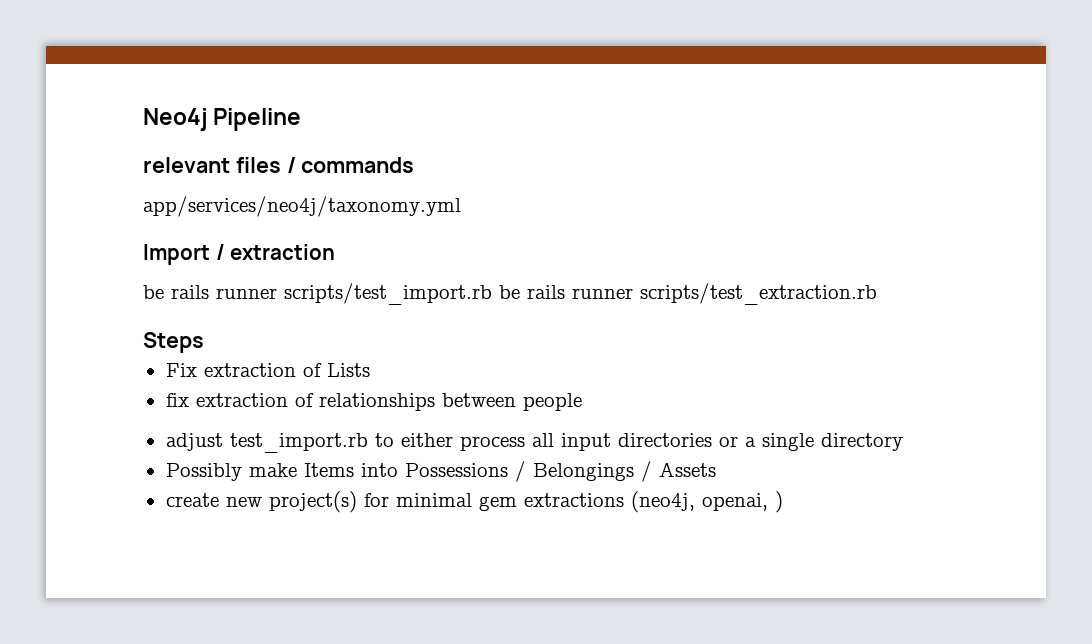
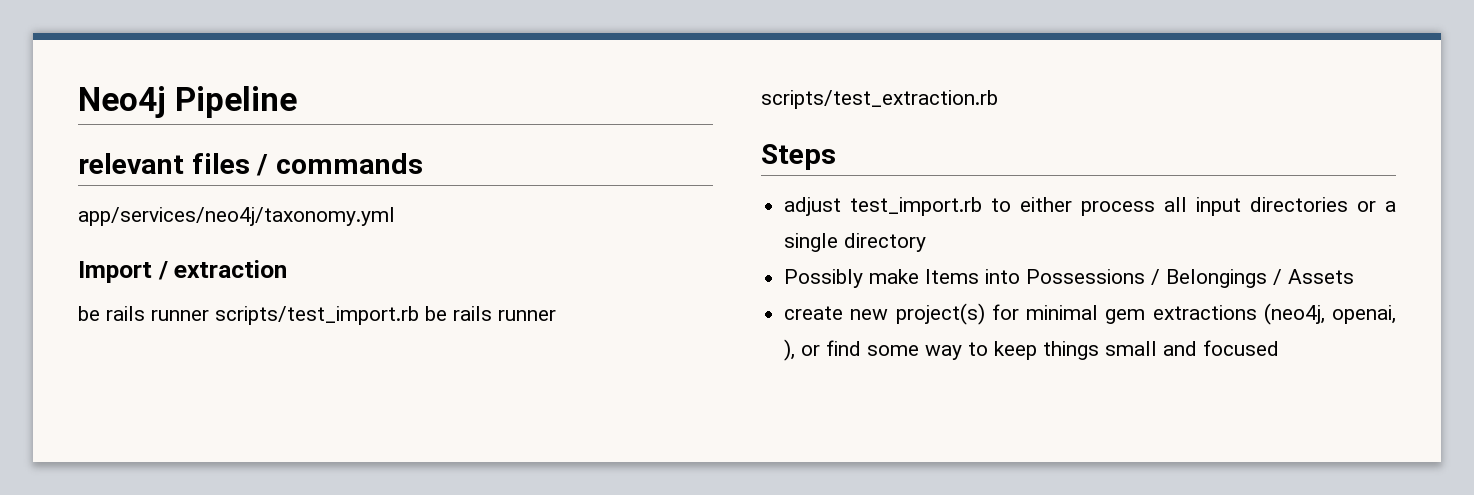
[165,363,370,377] [165,393,582,411] // Fix extraction of Lists // fix extraction of relationships between people -> (836, 157) none
[774,491,783,513] ) -> [784,339,1280,361] ), or find some way to keep things small and focused

